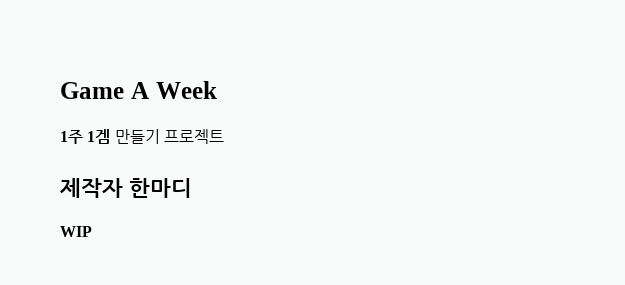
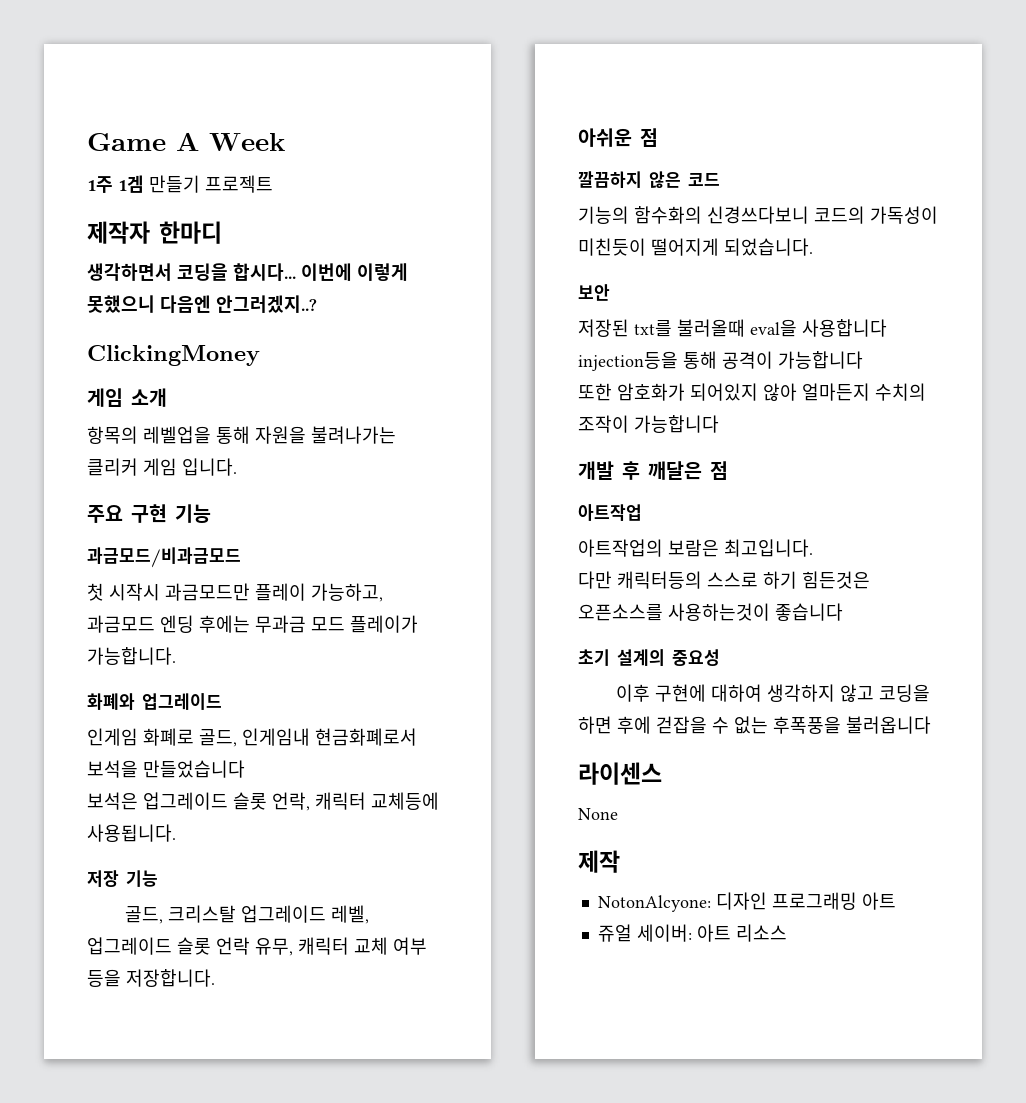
[60,226,92,237] WIP -> [87,263,408,281] [87,295,317,313] [87,345,260,366] [87,388,167,407] [87,426,396,444] [87,458,237,476] [87,504,211,523] [87,547,241,568] [87,583,383,602] [87,615,418,633] [87,647,176,665] [87,693,222,710] [87,728,417,747] [87,760,245,778] [87,792,439,811] [87,824,176,842] [87,870,158,887] [124,905,369,924] [87,937,427,956] [87,969,215,987] [578,128,658,147] [578,171,720,188] [578,206,938,224] [578,238,813,256] [578,284,610,301] [578,319,887,337] [578,351,863,371] [578,383,926,401] [578,415,719,433] [578,461,728,480] [578,504,642,521] [578,539,813,557] [578,571,870,589] [578,603,843,621] [578,649,720,666] [615,684,930,702] [578,716,931,734] [578,762,662,785] [578,808,618,820] [578,850,620,873] [597,892,896,912] [597,924,787,942] 생각하면서 코딩을 합시다... 이번에 이렇게 못했으니 다음엔 안그러겠지..? // ClickingMoney // 게임 소개 // 항목의 레벨업을 통해 자원을 불려나가는 클리커 게임 입니다. // 주요 구현 기능 // 과금모드/비과금모드 // 첫 시작시 과금모드만 플레이 가능하고, 과금모드 엔딩 후에는 무과금 모드 플레이가 가능합니다. // 화폐와 업그레이드 // 인게임 화폐로 골드, 인게임내 현금화폐로서 보석을 만들었습니다 // 보석은 업그레이드 슬롯 언락, 캐릭터 교체등에 사용됩니다. // 저장 기능 // 골드, 크리스탈 업그레이드 레벨, 업그레이드 슬롯 언락 유무, 캐릭터 교체 여부 등을 저장합니다. // 아쉬운 점 // 깔끔하지 않은 코드 // 기능의 함수화의 신경쓰다보니 코드의 가독성이 미친듯이 떨어지게 되었습니다. // 보안 // 저장된 txt를 불러올때 eval을 사용합니다 injection등을 통해 공격이 가능합니다 // 또한 암호화가 되어있지 않아 얼마든지 수치의 조작이 가능합니다 // 개발 후 깨달은 점 // 아트작업 // 아트작업의 보람은 최고입니다. // 다만 캐릭터등의 스스로 하기 힘든것은 오픈소스를 사용하는것이 좋습니다 // 초기 설계의 중요성 // 이후 구현에 대하여 생각하지 않고 코딩을 하면 후에 걷잡을 수 없는 후폭풍을 불러옵니다 // 라이센스 // None // 제작 // NotonAlcyone: 디자인 프로그래밍 아트 // 쥬얼 세이버: 아트 리소스

